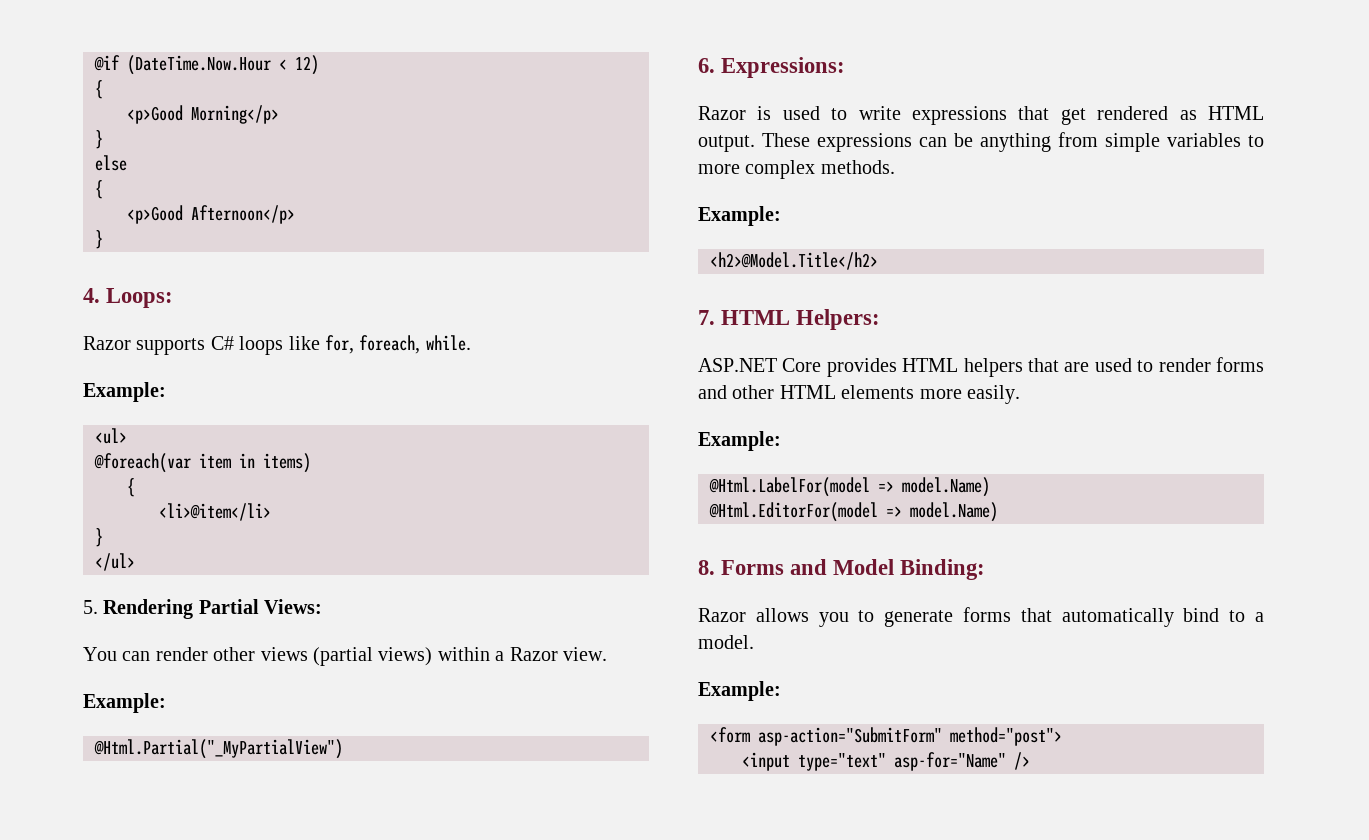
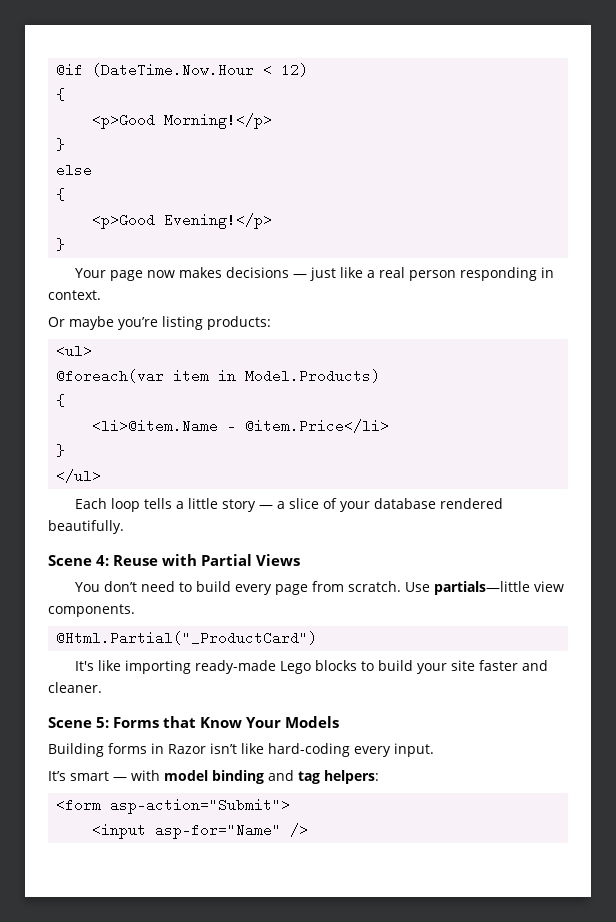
[191,105,279,124] Morning</p> -> [164,113,273,129] Morning!</p>
[191,205,295,224] [95,230,103,249] [83,288,174,308] [83,335,471,355] [83,382,166,402] Afternoon</p> // } // 4. Loops: // Razor supports C# loops like for, foreach, while. // Example: -> [164,213,273,229] [56,238,66,251] [75,267,555,281] [48,290,101,300] [48,316,271,330] Evening!</p> // } // Your page now makes decisions — just like a real person responding in context. // Or maybe you’re listing products:
[263,453,311,473] [127,478,135,497] [159,503,271,521] items) // { // <li>@item</li> -> [245,369,381,383] [56,394,66,407] [92,419,390,433] Model.Products) // { // <li>@item.Name - @item.Price</li>
[83,599,323,619] [83,647,607,666] [83,693,166,713] [94,739,343,759] [698,57,846,78] [698,106,1264,125] [698,132,1264,152] [698,160,895,179] [698,206,781,226] [710,252,878,270] [698,309,881,330] [698,357,1264,377] [698,385,1020,404] [698,431,781,451] [709,477,990,497] [709,502,998,522] [698,559,986,580] [698,607,1264,627] [698,635,754,649] [698,681,781,701] 5. Rendering Partial Views: // You can render other views (partial views) within a Razor view. // Example: // @Html.Partial("_MyPartialView") // 6. Expressions: // Razor is used to write expressions that get rendered as HTML output. These expressions can be anything from simple variables to more complex methods. // Example: // <h2>@Model.Title</h2> // 7. HTML Helpers: // ASP.NET Core provides HTML helpers that are used to render forms and other HTML elements more easily. // Example: // @Html.LabelFor(model => model.Name) // @Html.EditorFor(model => model.Name) // 8. Forms and Model Binding: // Razor allows you to generate forms that automatically bind to a model. // Example: -> [75,498,504,512] [48,520,124,534] [48,554,300,566] [75,581,565,595] [48,604,135,617] [56,631,318,645] [75,660,549,674] [48,682,102,693] [48,716,339,728] [48,743,434,757] [48,770,379,784] Each loop tells a little story — a slice of your database rendered beautifully. // Scene 4: Reuse with Partial Views // You don’t need to build every page from scratch. Use partials—little view components. // @Html.Partial("_ProductCard") // It's like importing ready-made Lego blocks to build your site faster and cleaner. // Scene 5: Forms that Know Your Models // Building forms in Razor isn’t like hard-coding every input. // It’s smart — with model binding and tag helpers:
[758,727,1062,746] asp-action="SubmitForm" method="post"> -> [110,798,291,814] asp-action="Submit">
[798,753,886,771] type="text" -> (147, 831) none

